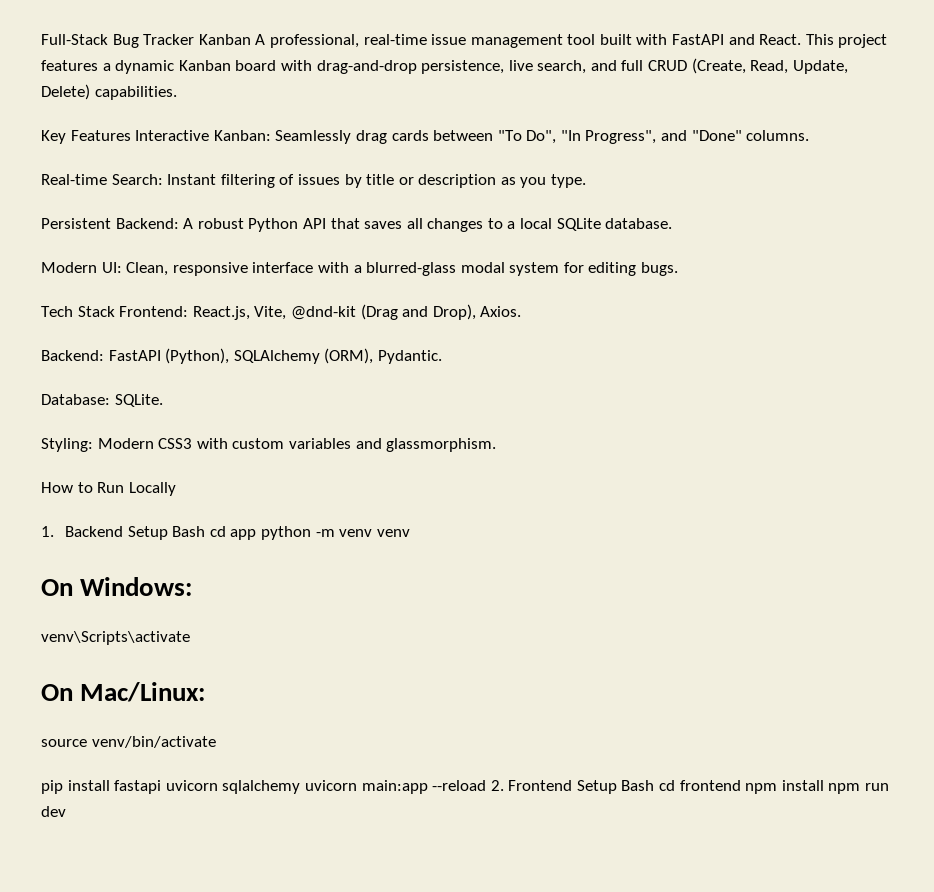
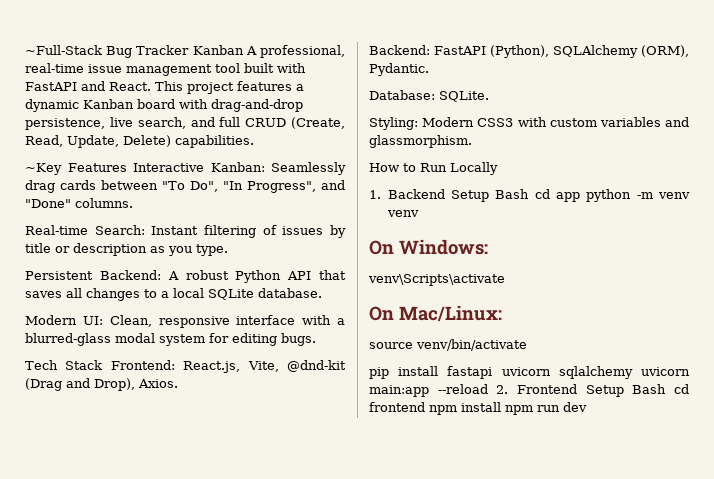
[41,34,108,45] Full-Stack -> [25,45,102,55] ~Full-Stack
[41,130,66,144] Key -> [25,163,62,175] ~Key

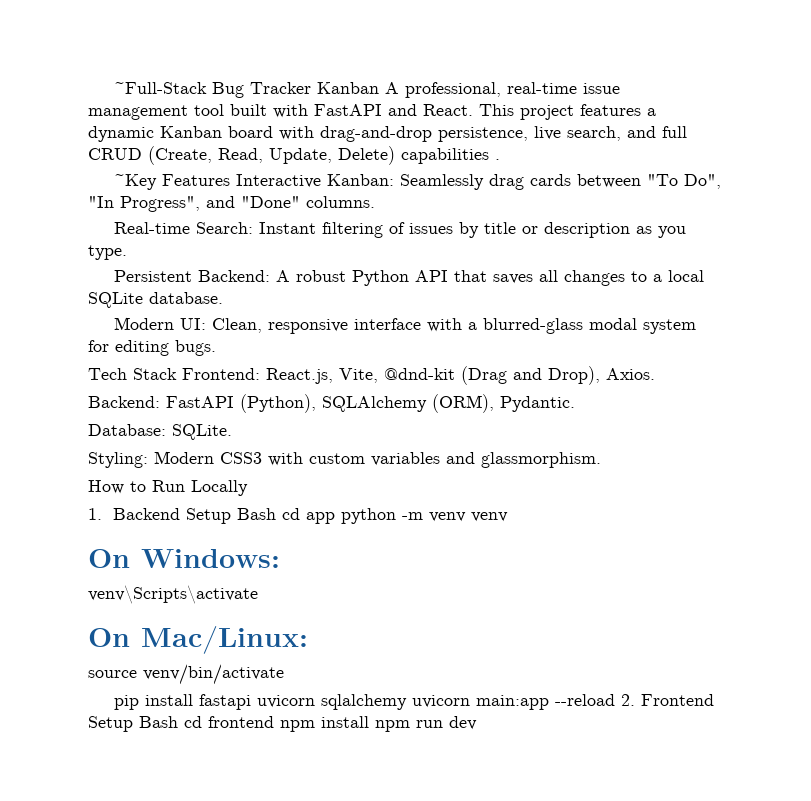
[175,135,254,148] capabilities. -> [401,148,500,164] capabilities .

